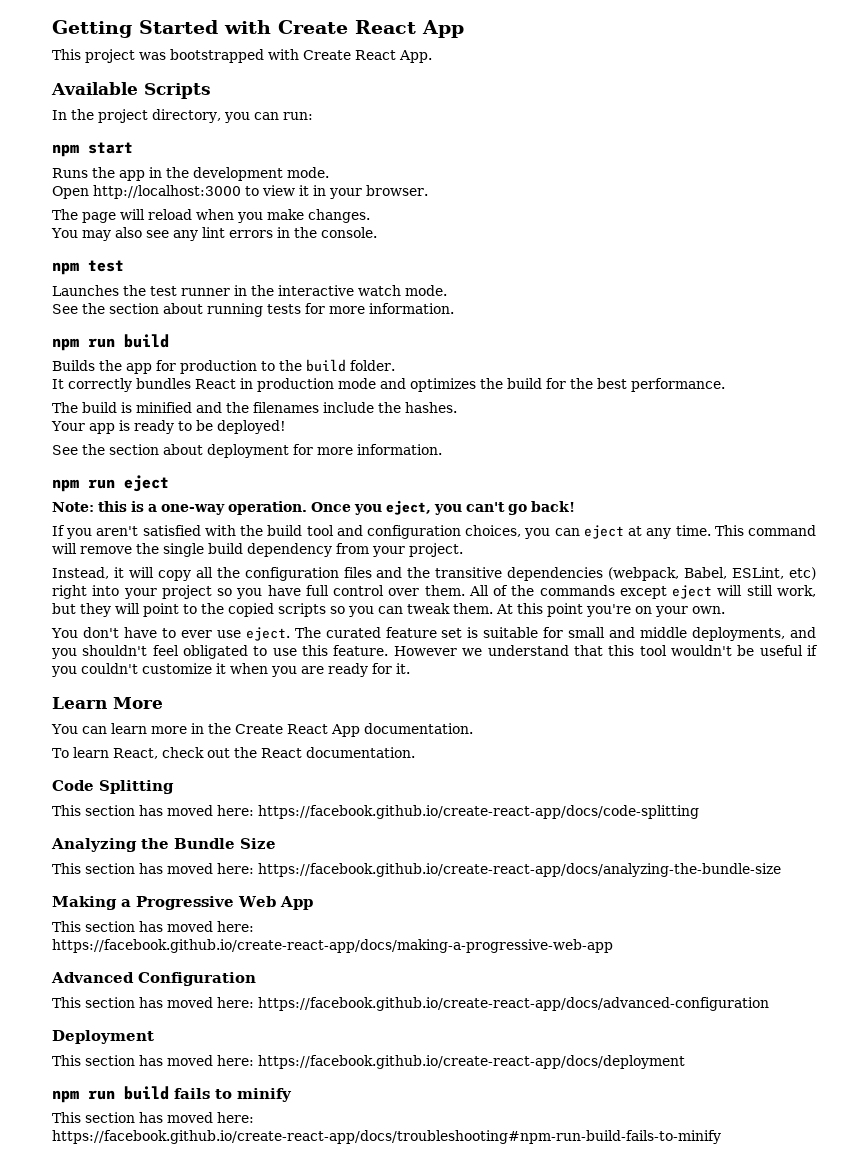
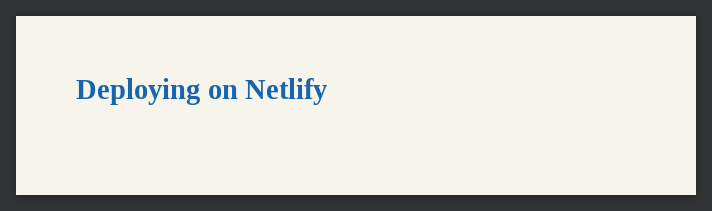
[52,20,464,38] [52,49,432,63] [51,82,211,99] [52,109,313,123] [52,142,133,157] [52,167,329,181] [52,185,428,199] [52,209,370,223] [51,227,377,241] [52,260,124,275] [52,285,447,296] [52,303,454,317] [52,334,169,351] [52,359,395,374] [52,378,725,392] [52,402,457,413] [51,420,286,434] [52,444,442,458] [52,475,169,492] [52,500,575,515] [52,525,816,539] [52,543,463,557] [52,567,816,581] [52,585,816,599] [52,603,725,617] [51,627,816,641] [51,645,819,659] [51,663,410,677] [52,697,163,709] [51,723,473,737] [52,747,415,759] [52,780,174,794] [52,805,699,819] [51,838,276,852] [52,863,781,877] [52,896,313,910] [52,921,254,932] [52,939,613,953] [51,972,256,986] [52,997,769,1011] [52,1030,154,1044] [52,1055,685,1069] [52,1086,292,1103] [52,1112,254,1123] [52,1130,721,1144] Getting Started with Create React App // This project was bootstrapped with Create React App. // Available Scripts // In the project directory, you can run: // npm start // Runs the app in the development mode. // Open http://localhost:3000 to view it in your browser. // The page will reload when you make changes. // You may also see any lint errors in the console. // npm test // Launches the test runner in the interactive watch mode. // See the section about running tests for more information. // npm run build // Builds the app for production to the build folder. // It correctly bundles React in production mode and optimizes the build for the best performance. // The build is minified and the filenames include the hashes. // Your app is ready to be deployed! // See the section about deployment for more information. // npm run eject // Note: this is a one-way operation. Once you eject, you can't go back! // If you aren't satisfied with the build tool and configuration choices, you can eject at any time. This command will remove the single build dependency from your project. // Instead, it will copy all the configuration files and the transitive dependencies (webpack, Babel, ESLint, etc) right into your project so you have full control over them. All of the commands except eject will still work, but they will point to the copied scripts so you can tweak them. At this point you're on your own. // You don't have to ever use eject. The curated feature set is suitable for small and middle deployments, and you shouldn't feel obligated to use this feature. However we understand that this tool wouldn't be useful if you couldn't customize it when you are ready for it. // Learn More // You can learn more in the Create React App documentation. // To learn React, check out the React documentation. // Code Splitting // This section has moved here: https://facebook.github.io/create-react-app/docs/code-splitting // Analyzing the Bundle Size // This section has moved here: https://facebook.github.io/create-react-app/docs/analyzing-the-bundle-size // Making a Progressive Web App // This section has moved here: https://facebook.github.io/create-react-app/docs/making-a-progressive-web-app // Advanced Configuration // This section has moved here: https://facebook.github.io/create-react-app/docs/advanced-configuration // Deployment // This section has moved here: https://facebook.github.io/create-react-app/docs/deployment // npm run build fails to minify // This section has moved here: https://facebook.github.io/create-react-app/docs/troubleshooting#npm-run-build-fails-to-minify -> [76,78,328,105] Deploying on Netlify

